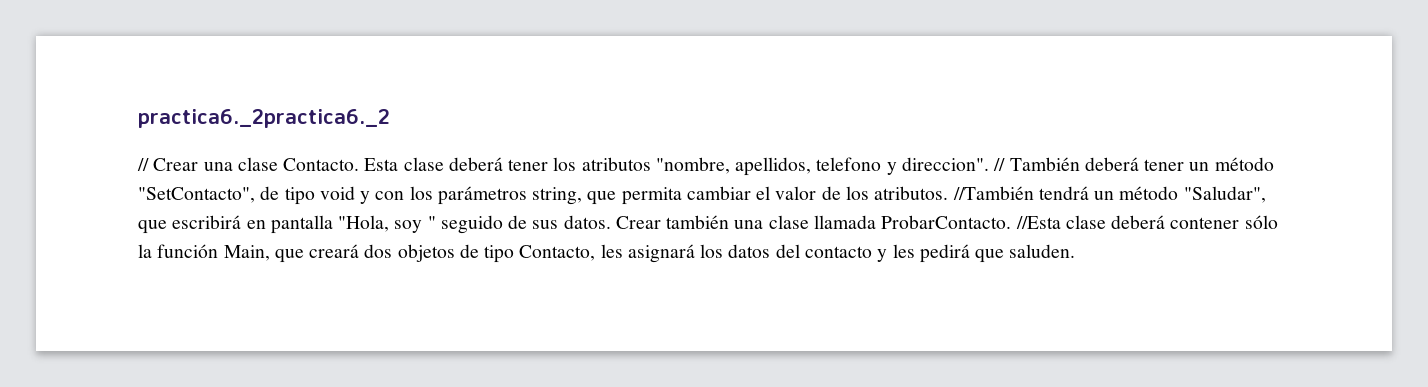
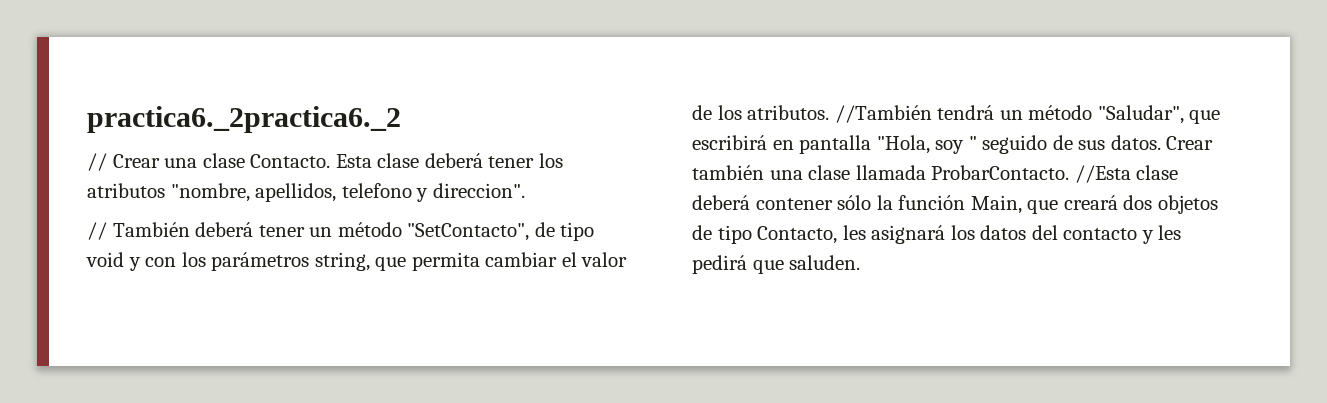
(989, 164) none -> (525, 190) //

